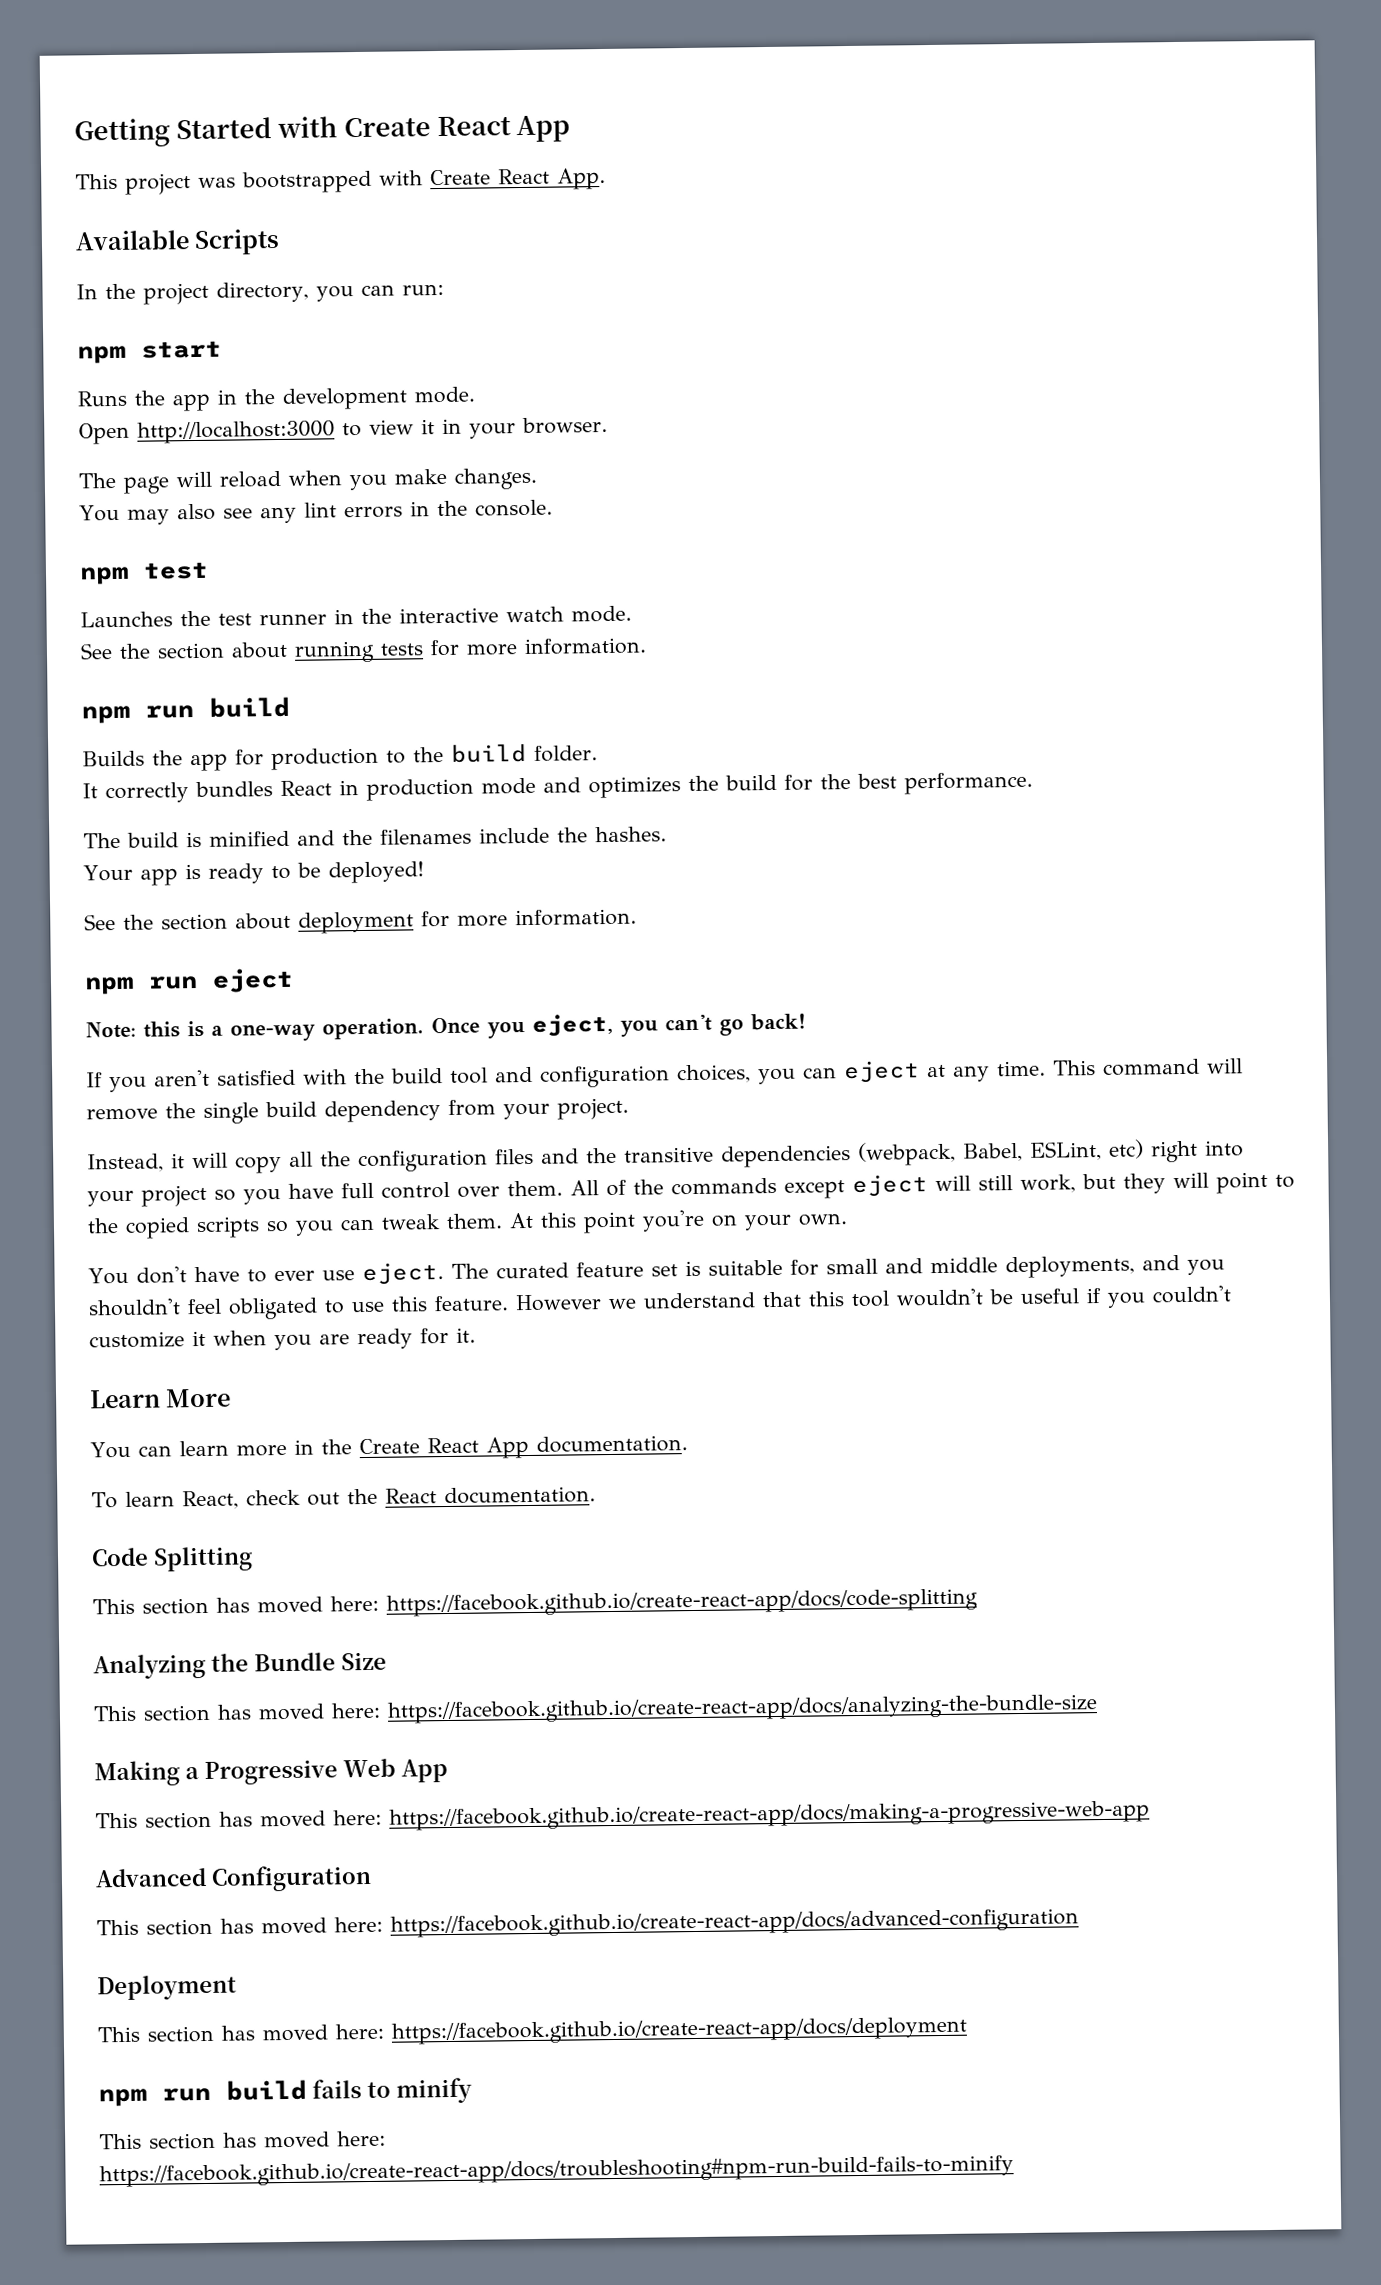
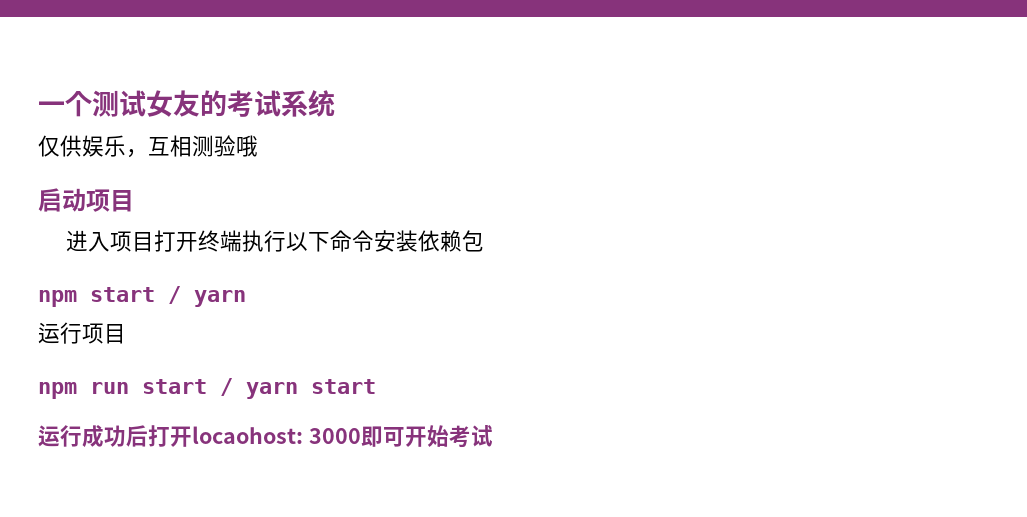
[74,115,571,148] [75,167,606,195] [75,228,281,255] [76,281,444,305] [77,340,222,364] [77,386,475,412] [78,416,608,445] [78,467,538,494] [79,499,553,525] [79,561,209,585] [80,605,632,628] [80,637,647,663] [81,696,290,724] [82,743,598,772] [82,771,1033,804] [83,826,667,849] [83,861,424,886] [84,908,637,934] [84,967,294,995] [85,1013,806,1042] [86,1058,1243,1093] [86,1097,629,1124] [87,1139,1244,1174] [87,1171,1295,1207] [87,1209,848,1239] [88,1255,1225,1286] [88,1285,1231,1320] [89,1327,476,1351] [89,1388,232,1409] [90,1435,688,1459] [91,1486,596,1510] [91,1546,253,1572] [92,1588,978,1617] [93,1651,387,1680] [93,1694,1098,1724] [94,1758,448,1787] [95,1800,1150,1831] [95,1864,372,1892] [96,1908,1079,1938] [97,1974,237,2001] [97,2016,967,2045] [98,2077,472,2107] [99,2130,386,2150] [99,2155,1014,2188] Getting Started with Create React App // This project was bootstrapped with Create React App. // Available Scripts // In the project directory, you can run: // npm start // Runs the app in the development mode. // Open http://localhost:3000 to view it in your browser. // The page will reload when you make changes. // You may also see any lint errors in the console. // npm test // Launches the test runner in the interactive watch mode. // See the section about running tests for more information. // npm run build // Builds the app for production to the build folder. // It correctly bundles React in production mode and optimizes the build for the best performance. // The build is minified and the filenames include the hashes. // Your app is ready to be deployed! // See the section about deployment for more information. // npm run eject // Note: this is a one-way operation. Once you eject, you can't go back! // If you aren't satisfied with the build tool and configuration choices, you can eject at any time. This command will remove the single build dependency from your project. // Instead, it will copy all the configuration files and the transitive dependencies (webpack, Babel, ESLint, etc) right into your project so you have full control over them. All of the commands except eject will still work, but they will point to the copied scripts so you can tweak them. At this point you're on your own. // You don't have to ever use eject. The curated feature set is suitable for small and middle deployments, and you shouldn't feel obligated to use this feature. However we understand that this tool wouldn't be useful if you couldn't customize it when you are ready for it. // Learn More // You can learn more in the Create React App documentation. // To learn React, check out the React documentation. // Code Splitting // This section has moved here: https://facebook.github.io/create-react-app/docs/code-splitting // Analyzing the Bundle Size // This section has moved here: https://facebook.github.io/create-react-app/docs/analyzing-the-bundle-size // Making a Progressive Web App // This section has moved here: https://facebook.github.io/create-react-app/docs/making-a-progressive-web-app // Advanced Configuration // This section has moved here: https://facebook.github.io/create-react-app/docs/advanced-configuration // Deployment // This section has moved here: https://facebook.github.io/create-react-app/docs/deployment // npm run build fails to minify // This section has moved here: https://facebook.github.io/create-react-app/docs/troubleshooting#npm-run-build-fails-to-minify -> [38,90,335,117] [38,135,258,158] [38,188,134,212] [66,230,485,252] [38,286,246,307] [38,322,126,344] [38,378,376,399] [38,425,493,448] 一个测试女友的考试系统 // 仅供娱乐，互相测验哦 // 启动项目 // 进入项目打开终端执行以下命令安装依赖包 // npm start / yarn // 运行项目 // npm run start / yarn start // 运行成功后打开locaohost: 3000即可开始考试

